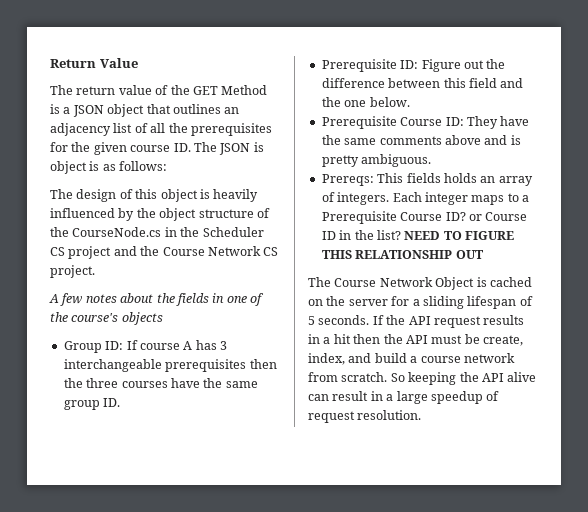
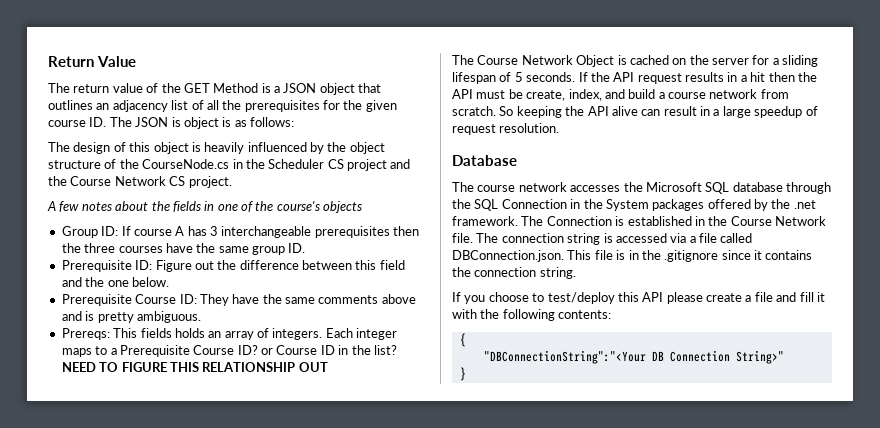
(422, 415) none -> [452,155,517,166] [452,182,831,194] [452,199,816,211] [452,216,826,226] [452,233,753,245] [452,250,813,262] [452,267,576,279] [452,292,825,304] [452,309,612,321] [459,333,466,347] [483,350,784,364] [459,367,466,381] // Database // The course network accesses the Microsoft SQL database through the SQL Connection in the System packages offered by the .net framework. The Connection is established in the Course Network file. The connection string is accessed via a file called DBConnection.json. This file is in the .gitignore since it contains the connection string. // If you choose to test/deploy this API please create a file and fill it with the following contents: // { // "DBConnectionString":"<Your DB Connection String>" // }

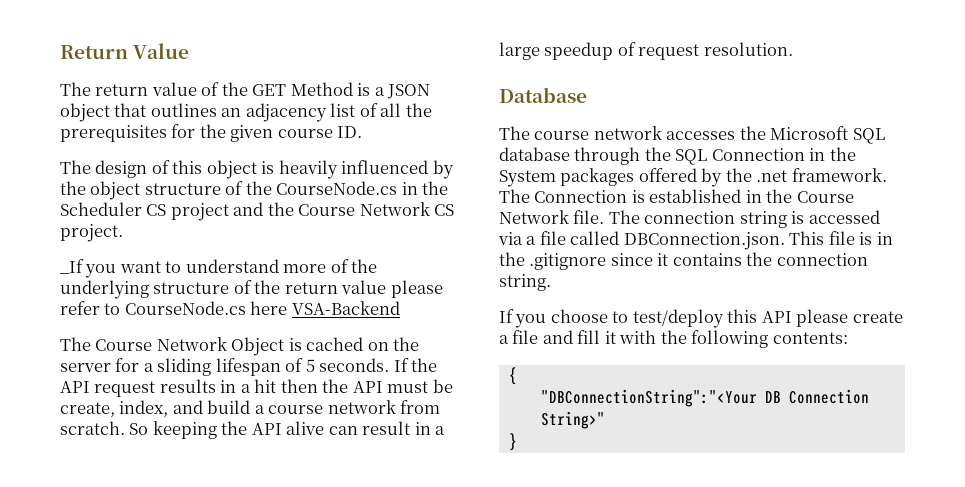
[109,117,294,129] The JSON is object is as follows: -> (363, 132) none
[47,201,363,213] [61,226,420,238] [61,243,306,255] [61,260,405,272] [61,277,169,287] [61,294,416,306] [61,311,201,323] [61,328,398,340] [61,345,397,357] [61,362,328,372] A few notes about the fields in one of the course's objects // Group ID: If course A has 3 interchangeable prerequisites then the three courses have the same group ID. // Prerequisite ID: Figure out the difference between this field and the one below. // Prerequisite Course ID: They have the same comments above and is pretty ambiguous. // Prereqs: This fields holds an array of integers. Each integer maps to a Prerequisite Course ID? or Course ID in the list? NEED TO FIGURE THIS RELATIONSHIP OUT -> [59,259,378,278] [60,280,443,299] [60,301,400,315] _If you want to understand more of the underlying structure of the return value please refer to CourseNode.cs here VSA-Backend

